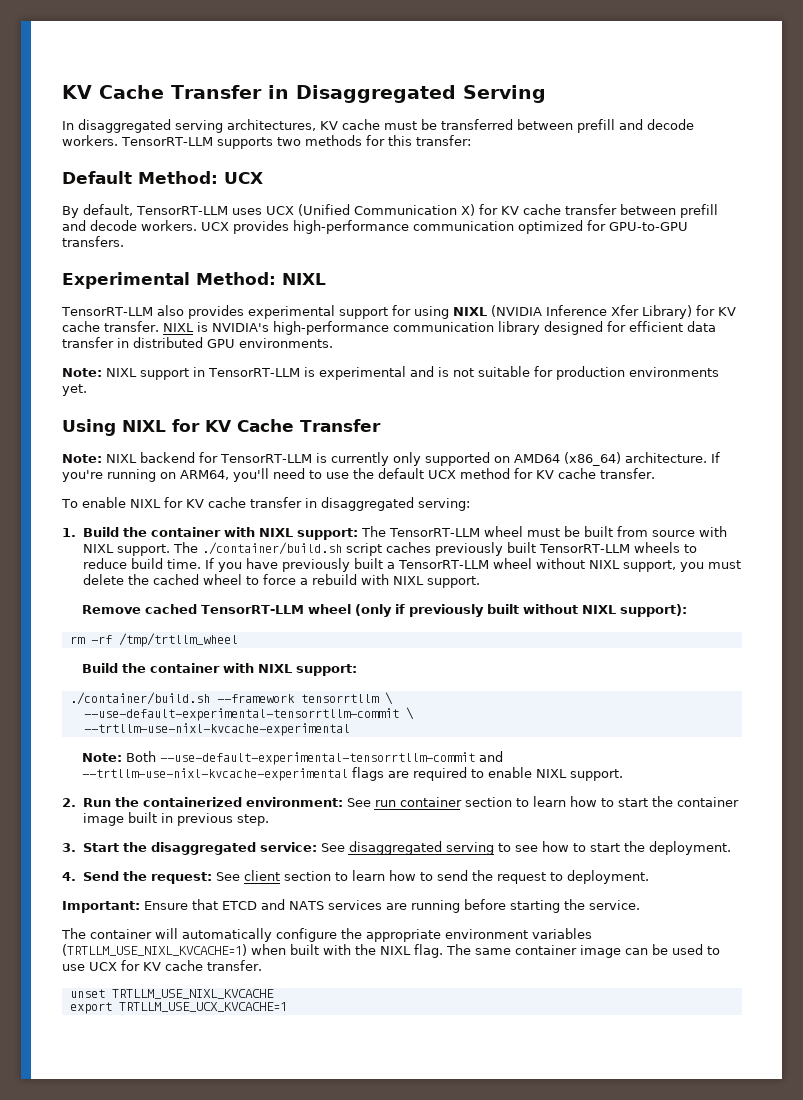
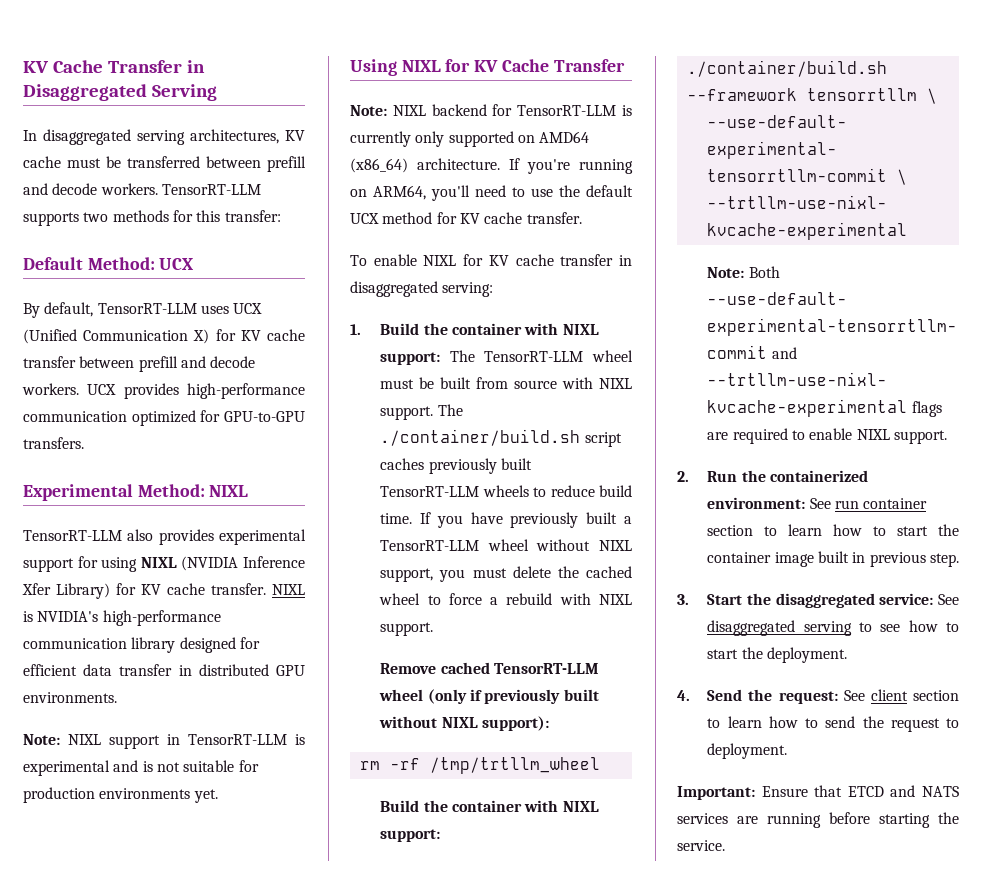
[61,928,592,942] [62,944,720,958] [62,960,262,971] [69,989,274,999] [69,1002,287,1014] // The container will automatically configure the appropriate environment variables (TRTLLM_USE_NIXL_KVCACHE=1) when built with the NIXL flag. The same container image can be used to use UCX for KV cache transfer. // unset TRTLLM_USE_NIXL_KVCACHE // export TRTLLM_USE_UCX_KVCACHE=1 -> (725, 845) none

